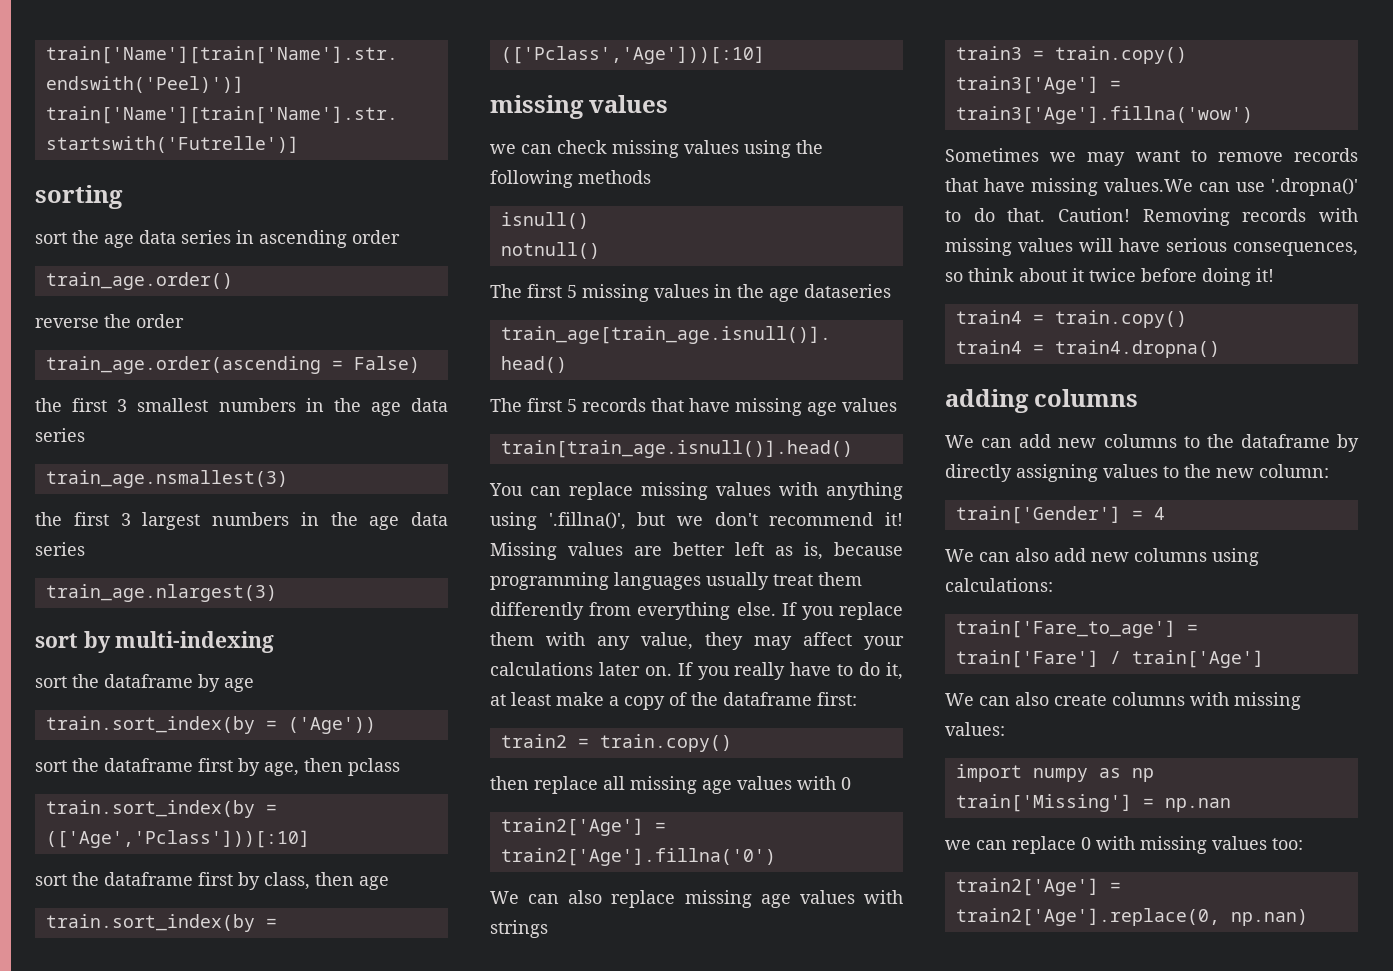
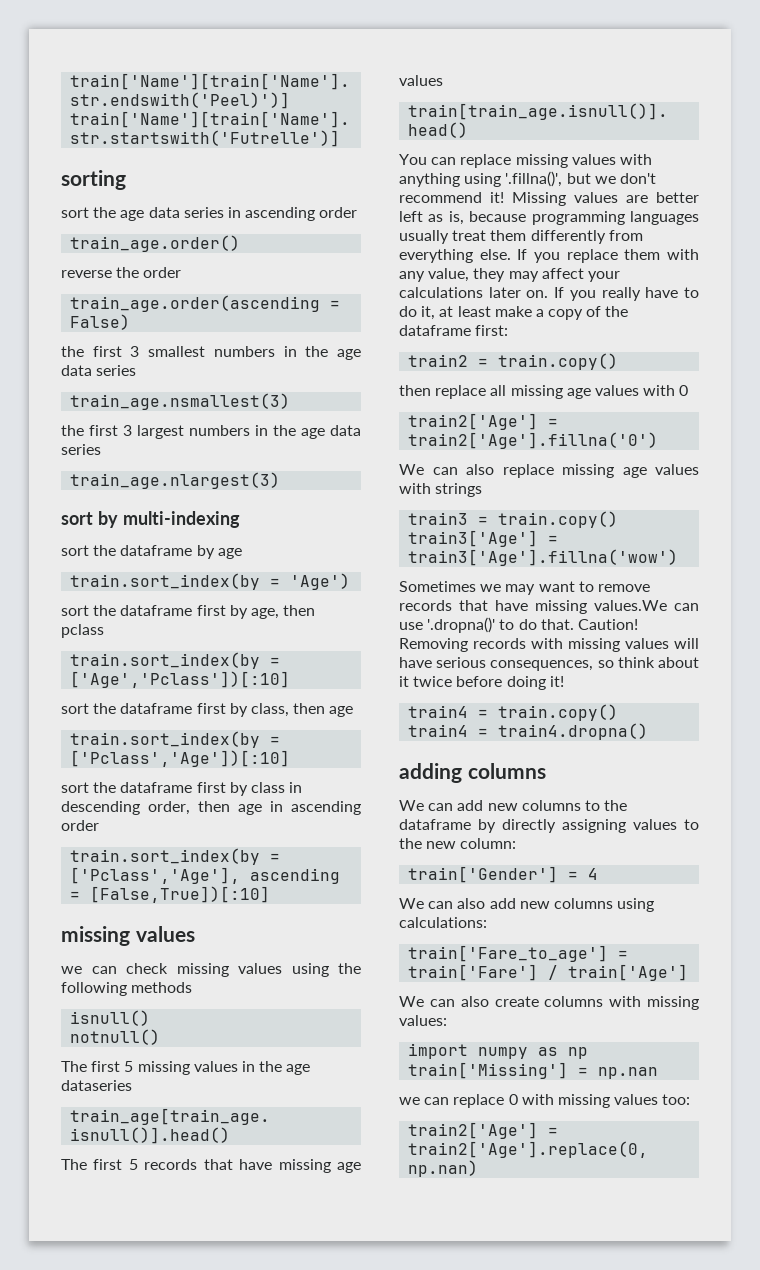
[287,717,376,734] ('Age')) -> [290,573,351,590] 'Age')
[45,830,310,848] (['Age','Pclass']))[:10] -> [70,671,291,688] ['Age','Pclass'])[:10]
[500,46,765,64] (['Pclass','Age']))[:10] -> [70,750,291,767] [61,782,303,796] [61,801,361,815] [61,820,99,831] [70,848,281,865] [70,867,341,884] [70,886,271,903] ['Pclass','Age'])[:10] // sort the dataframe first by class in descending order, then age in ascending order // train.sort_index(by = ['Pclass','Age'], ascending = [False,True])[:10]

